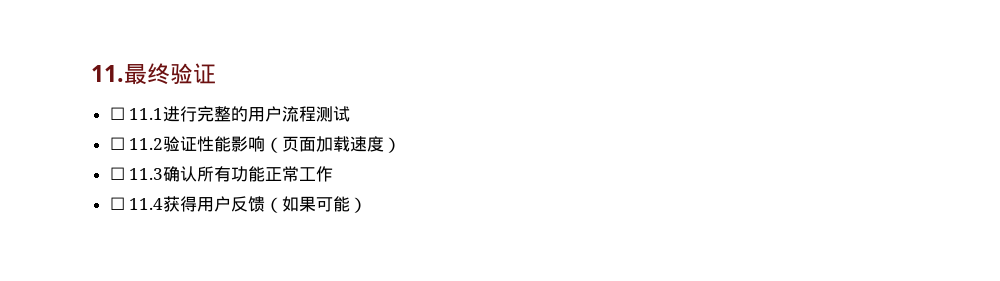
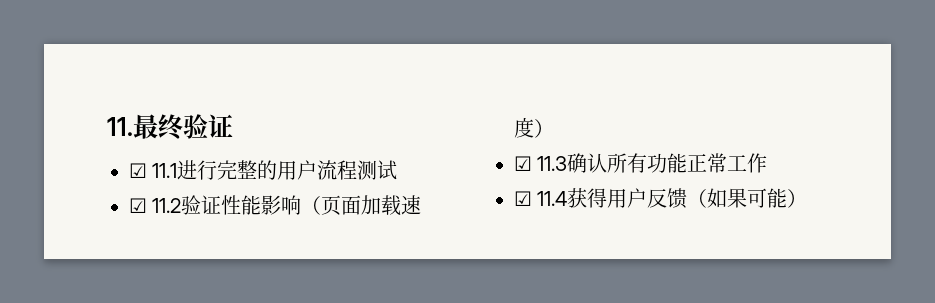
[109,107,125,120] ☐ -> [129,163,147,178] ☑
[109,137,125,150] ☐ -> [129,198,147,213] ☑
[109,167,125,180] ☐ -> [514,156,532,171] ☑
[109,197,125,210] ☐ -> [514,191,532,206] ☑

